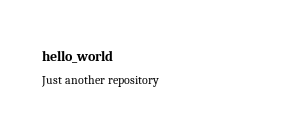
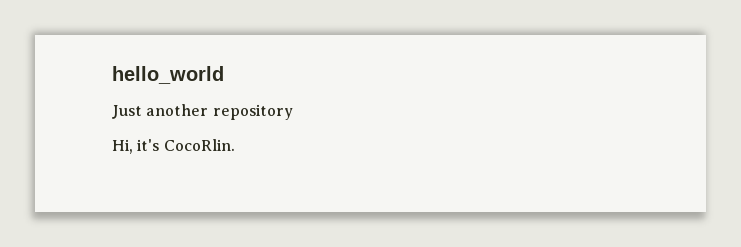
(160, 81) none -> [112,139,235,154] // Hi, it's CocoRlin.

